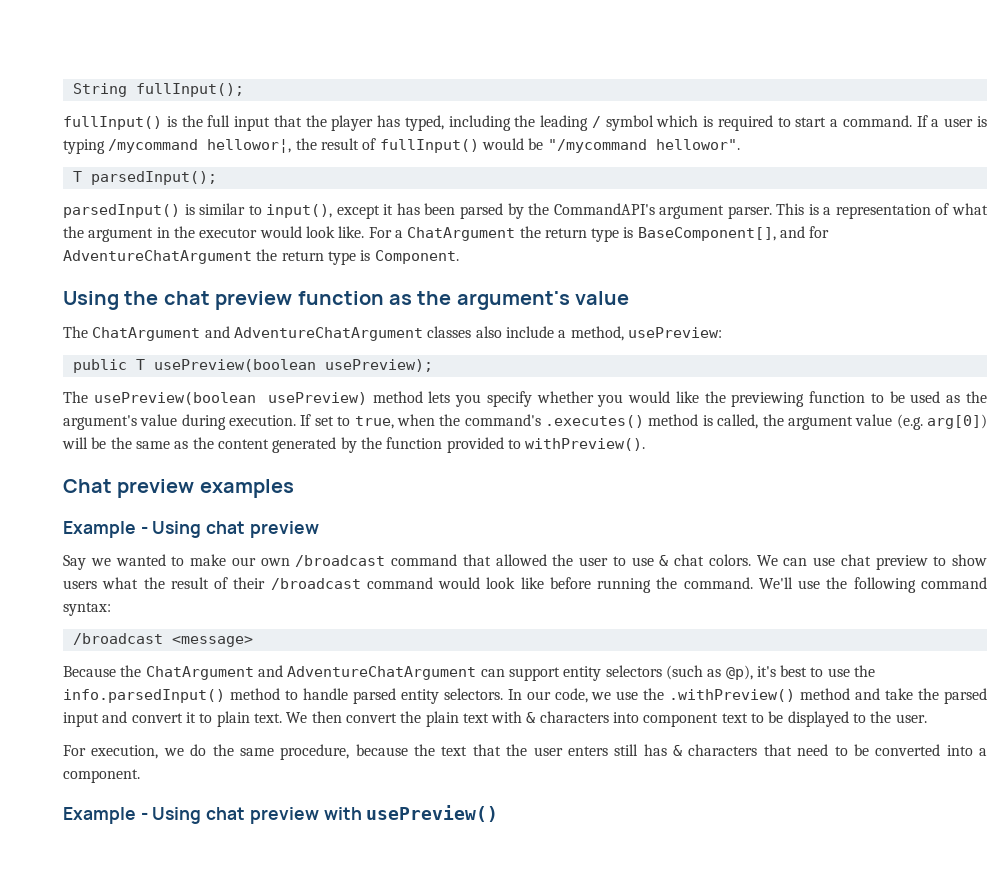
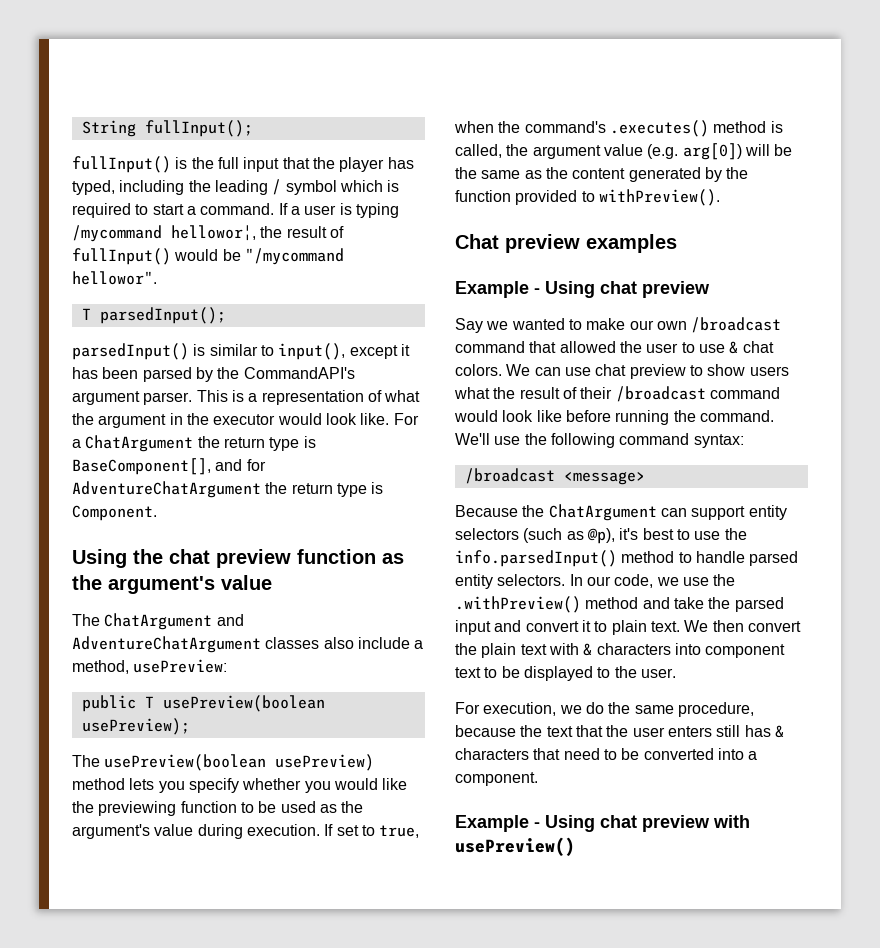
[257,665,477,680] and AdventureChatArgument -> (657, 512) none

